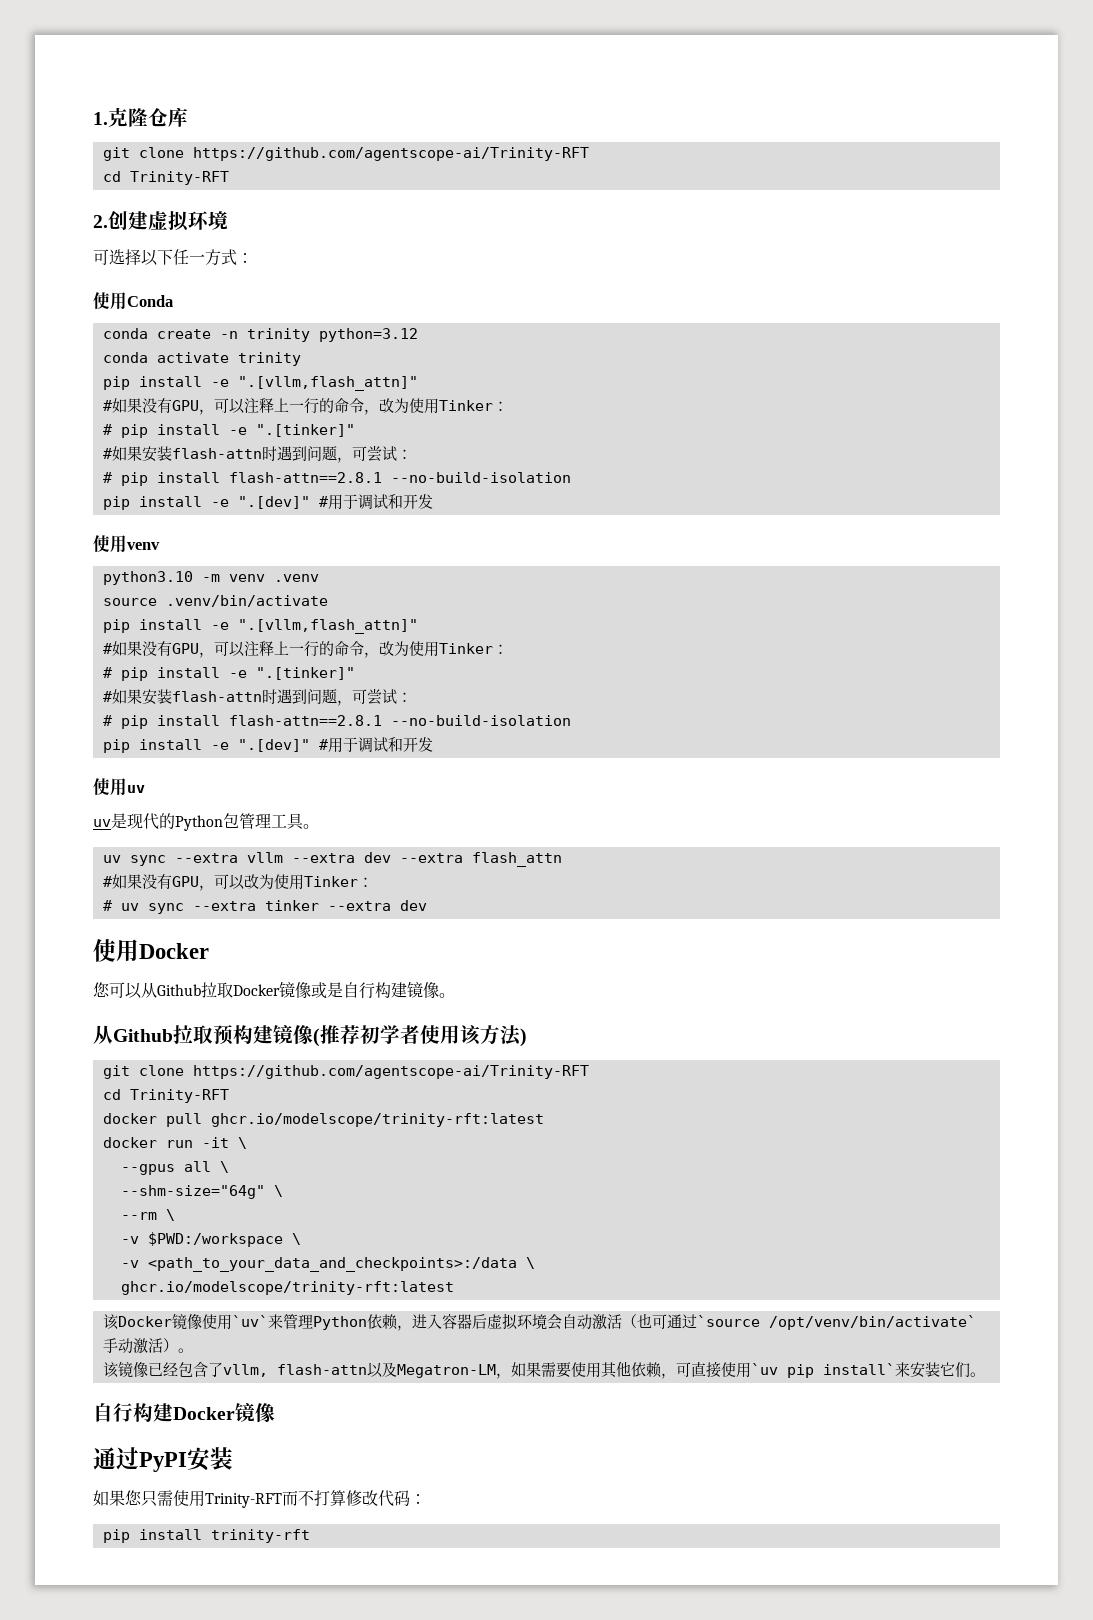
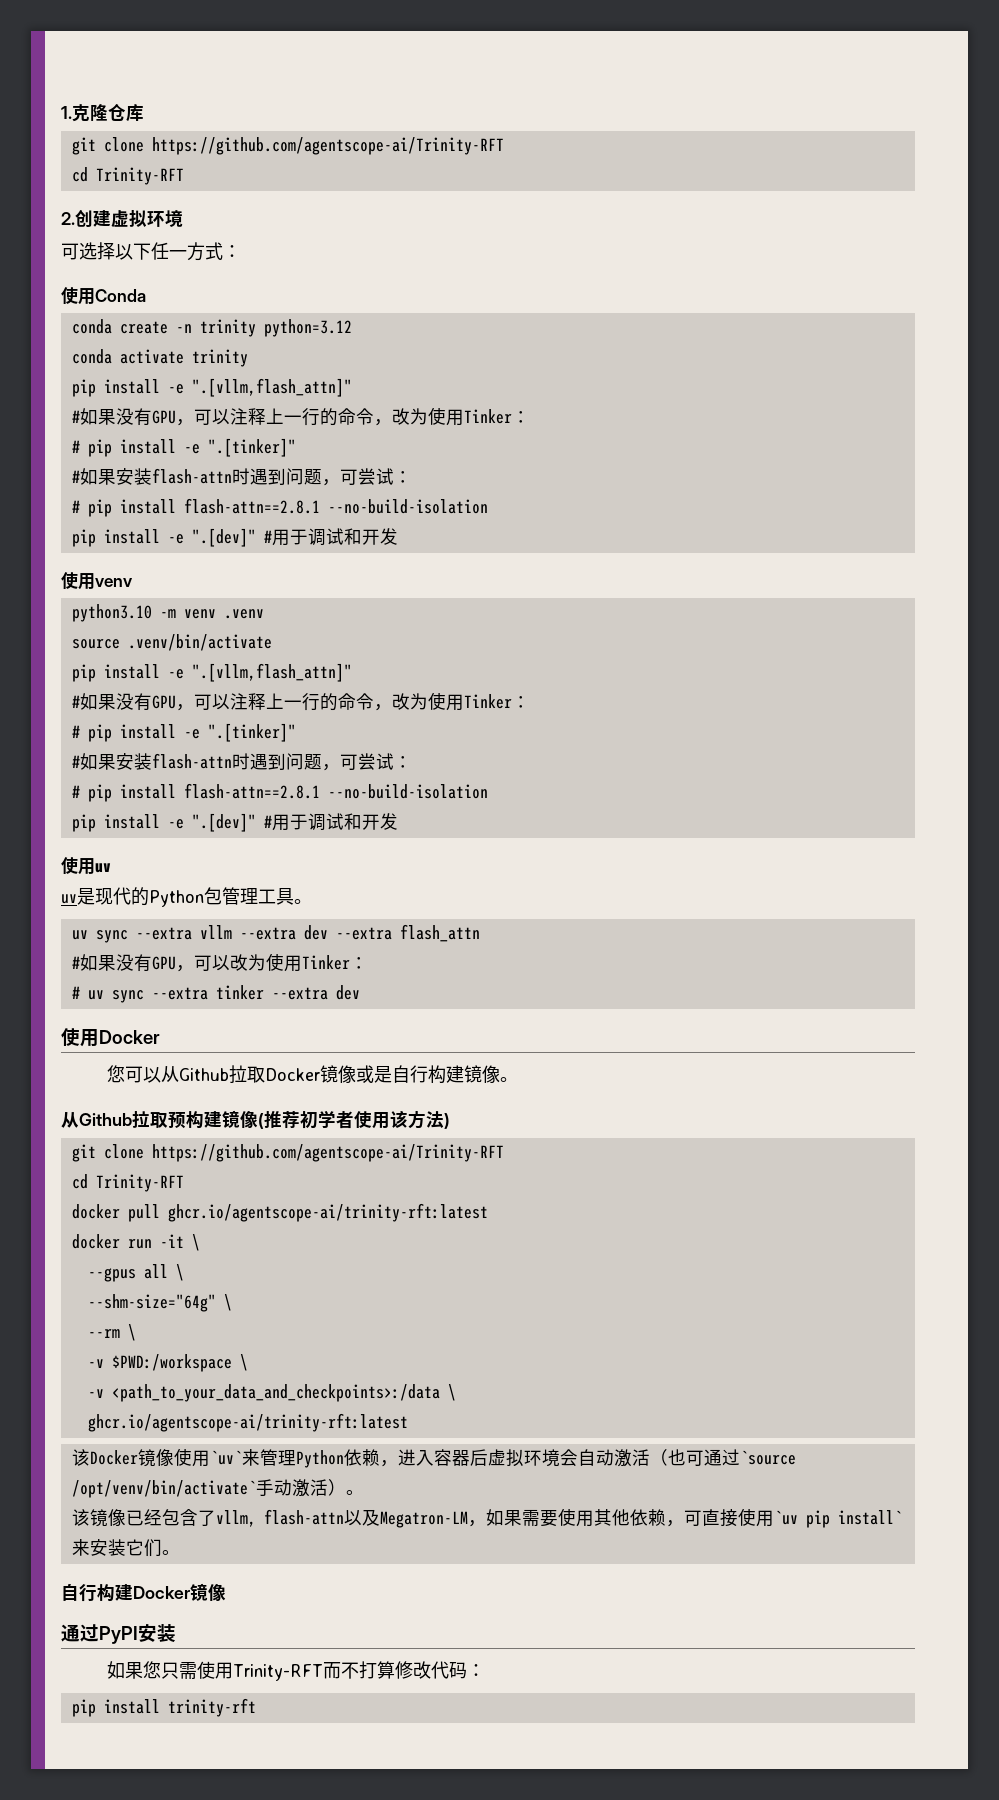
[210,1113,544,1127] ghcr.io/modelscope/trinity-rft:latest -> [167,1203,488,1222] ghcr.io/agentscope-ai/trinity-rft:latest
[120,1281,454,1295] ghcr.io/modelscope/trinity-rft:latest -> [87,1413,408,1432] ghcr.io/agentscope-ai/trinity-rft:latest

